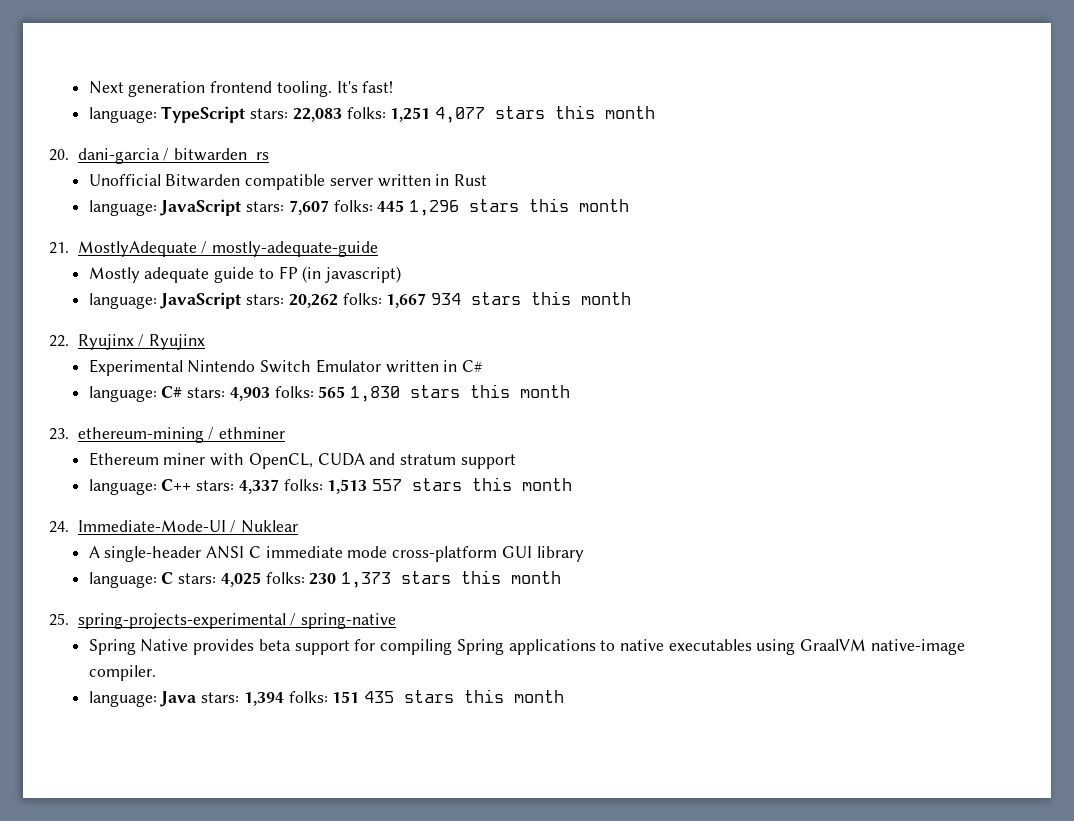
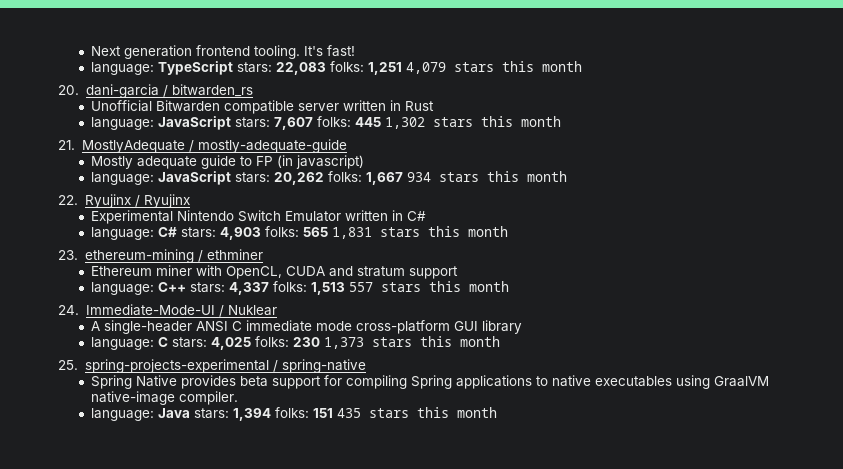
[435,107,486,123] 4,077 -> [406,62,447,74] 4,079
[409,200,460,216] 1,296 -> [385,117,426,129] 1,302
[350,386,401,402] 1,830 -> [332,227,373,239] 1,831

